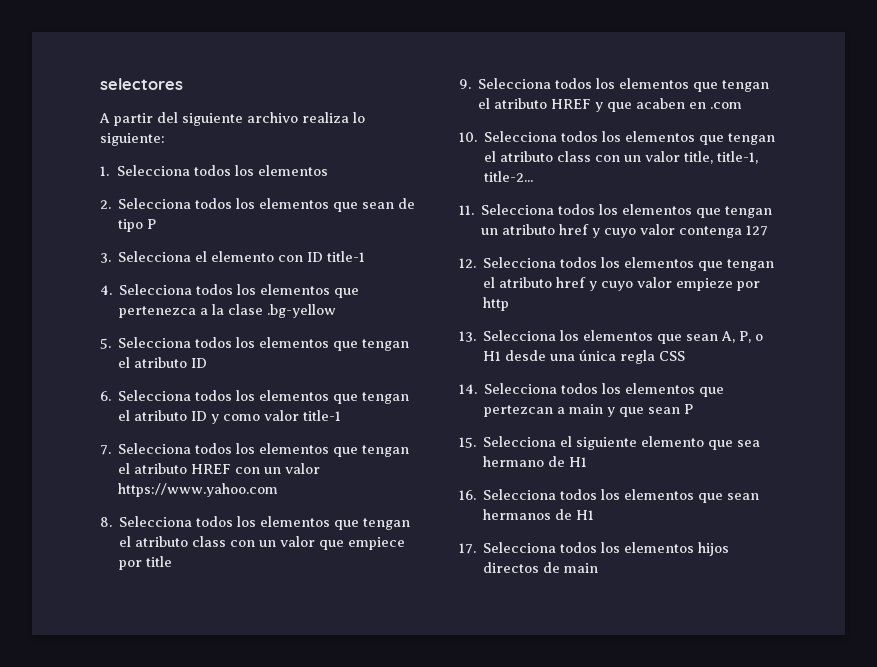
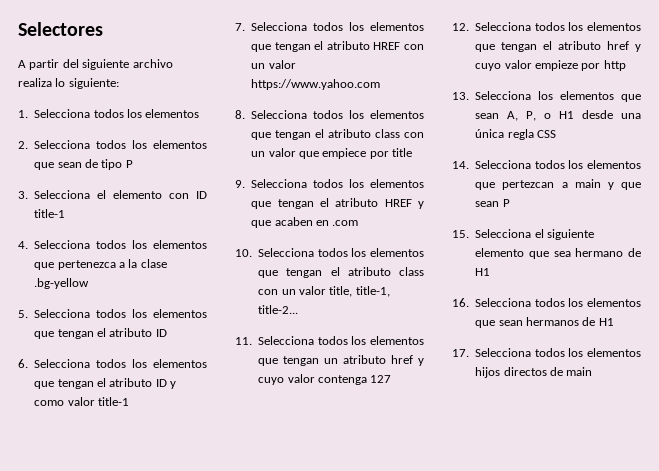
[100,78,183,90] selectores -> [18,22,103,36] Selectores

